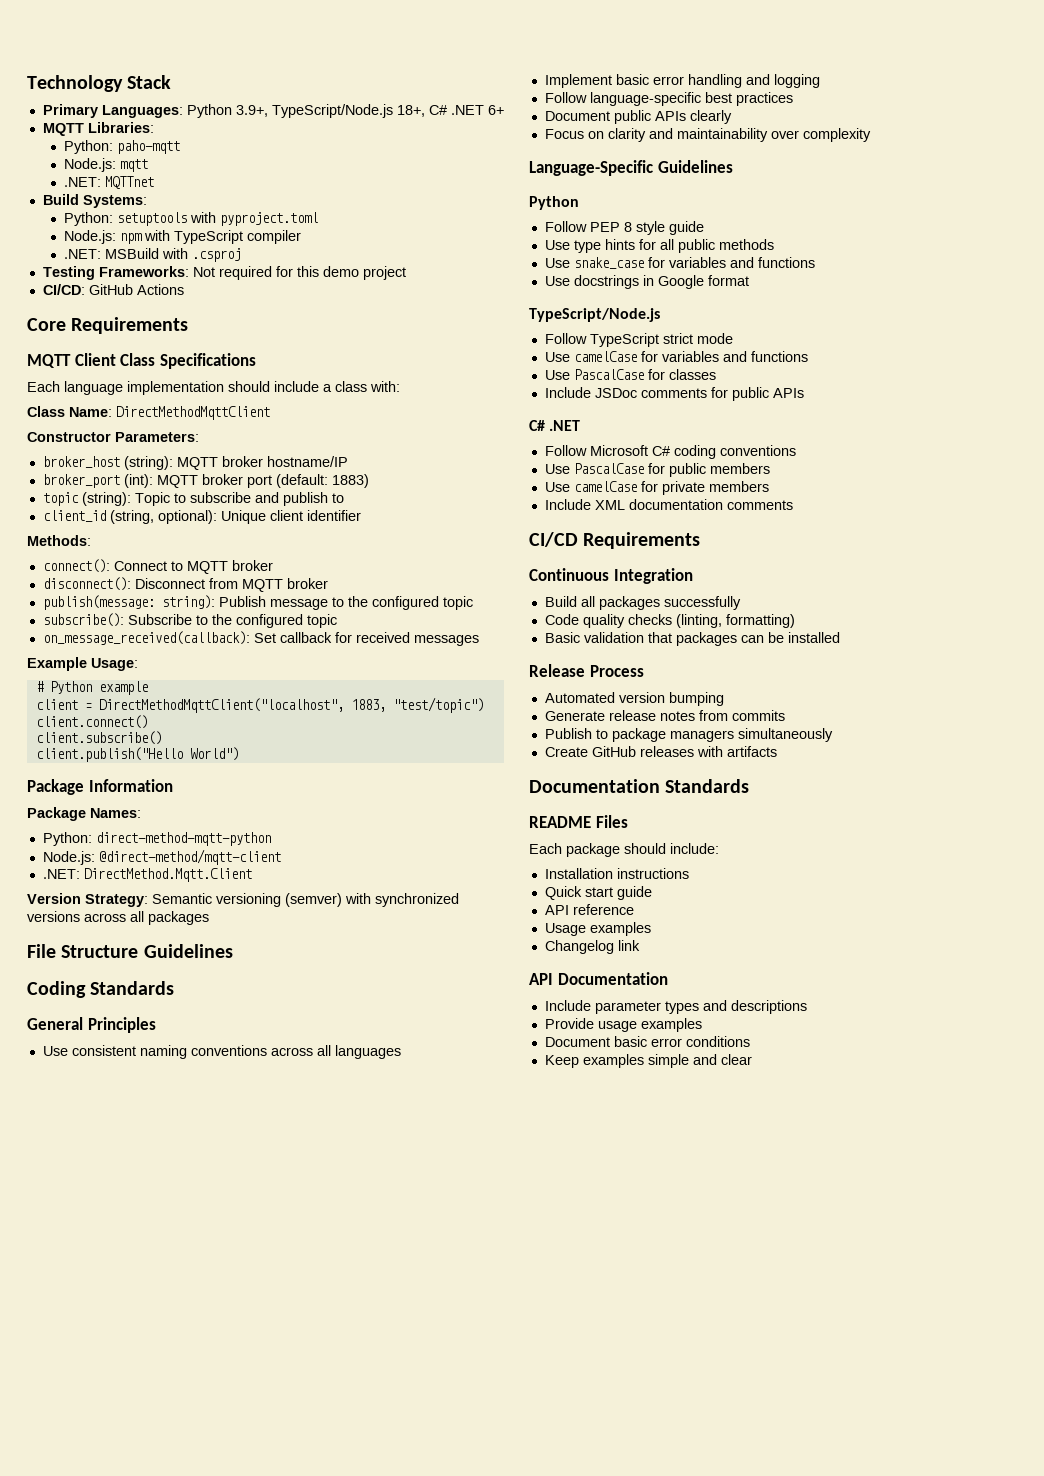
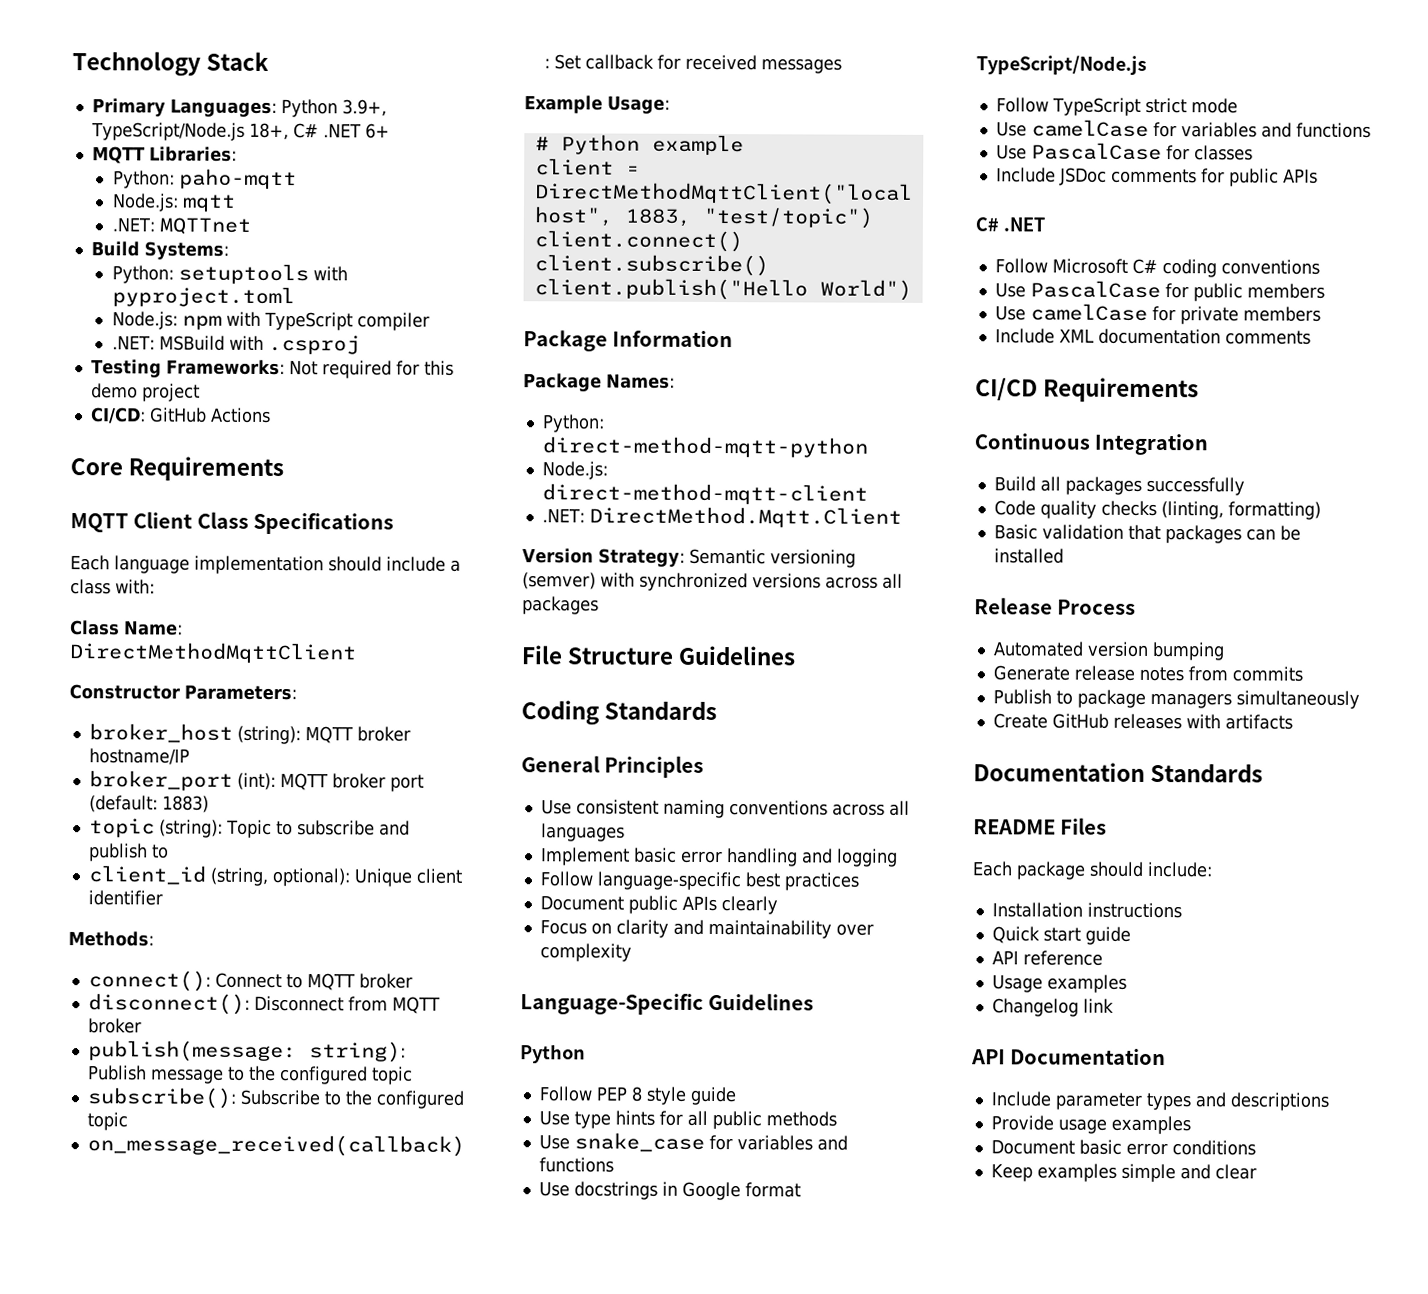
[98,849,281,865] @direct-method/mqtt-client -> [541,483,868,505] direct-method-mqtt-client

